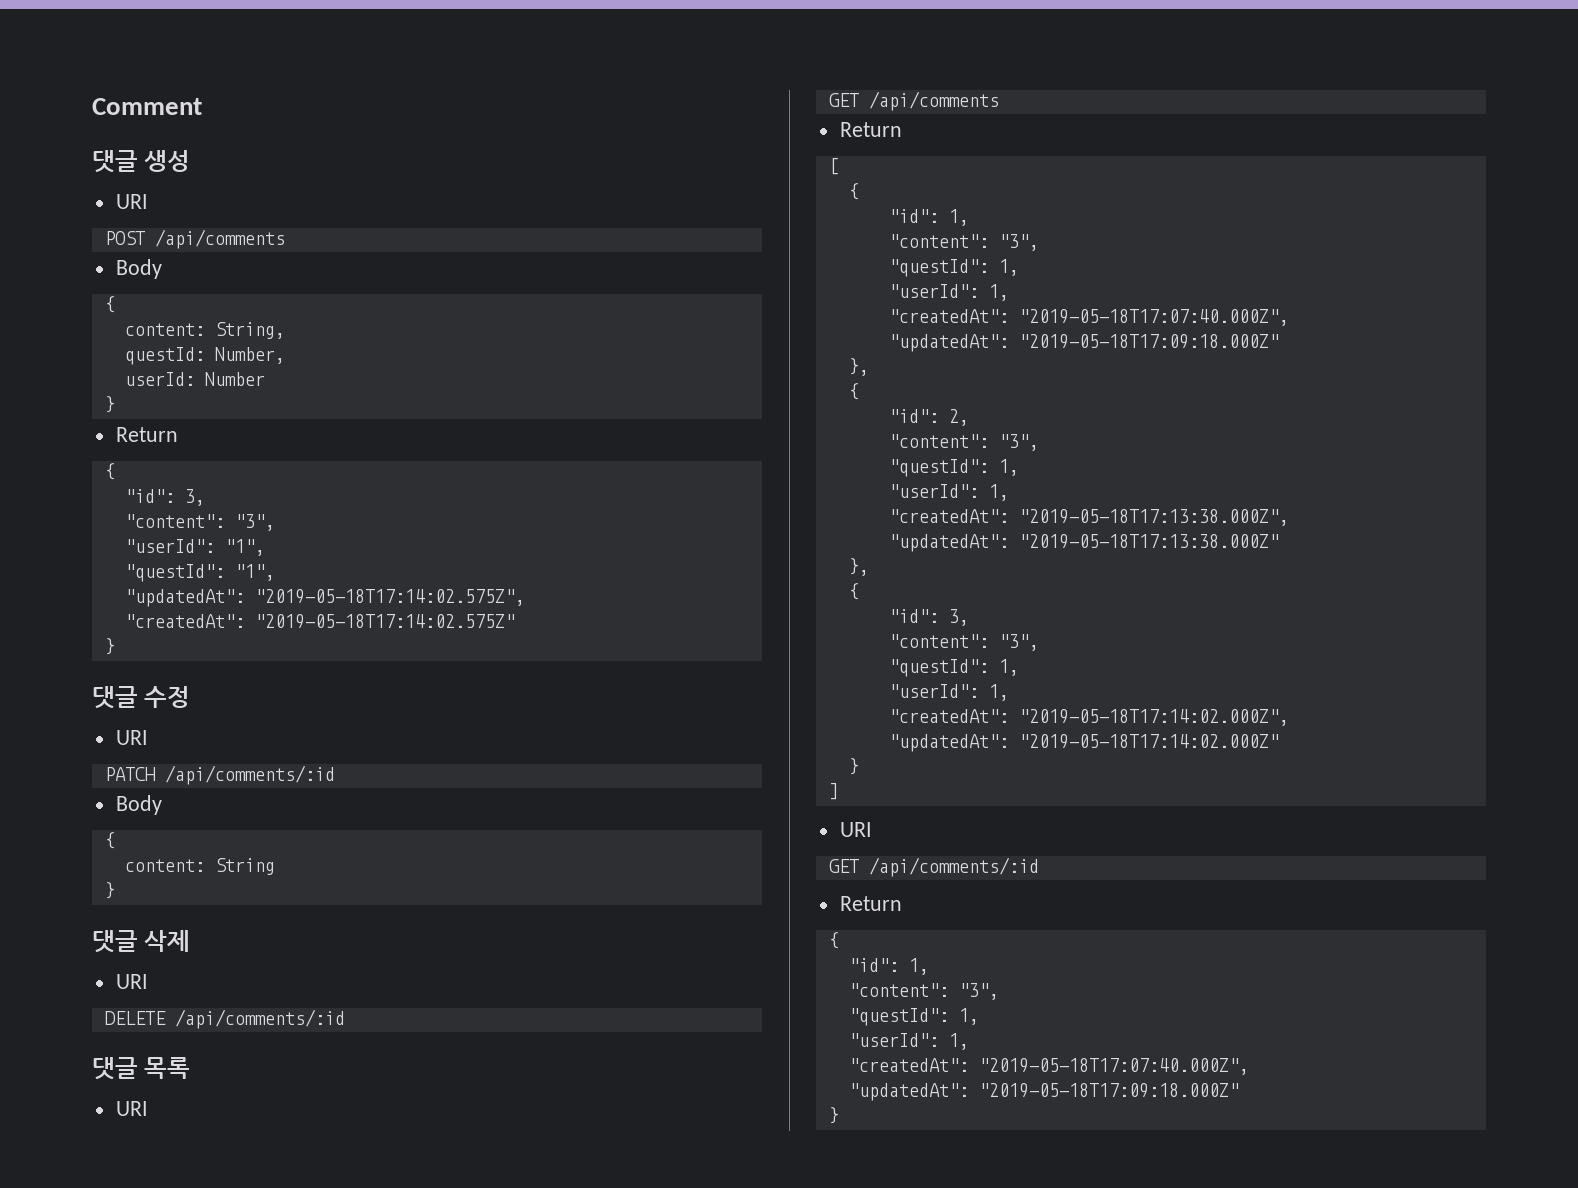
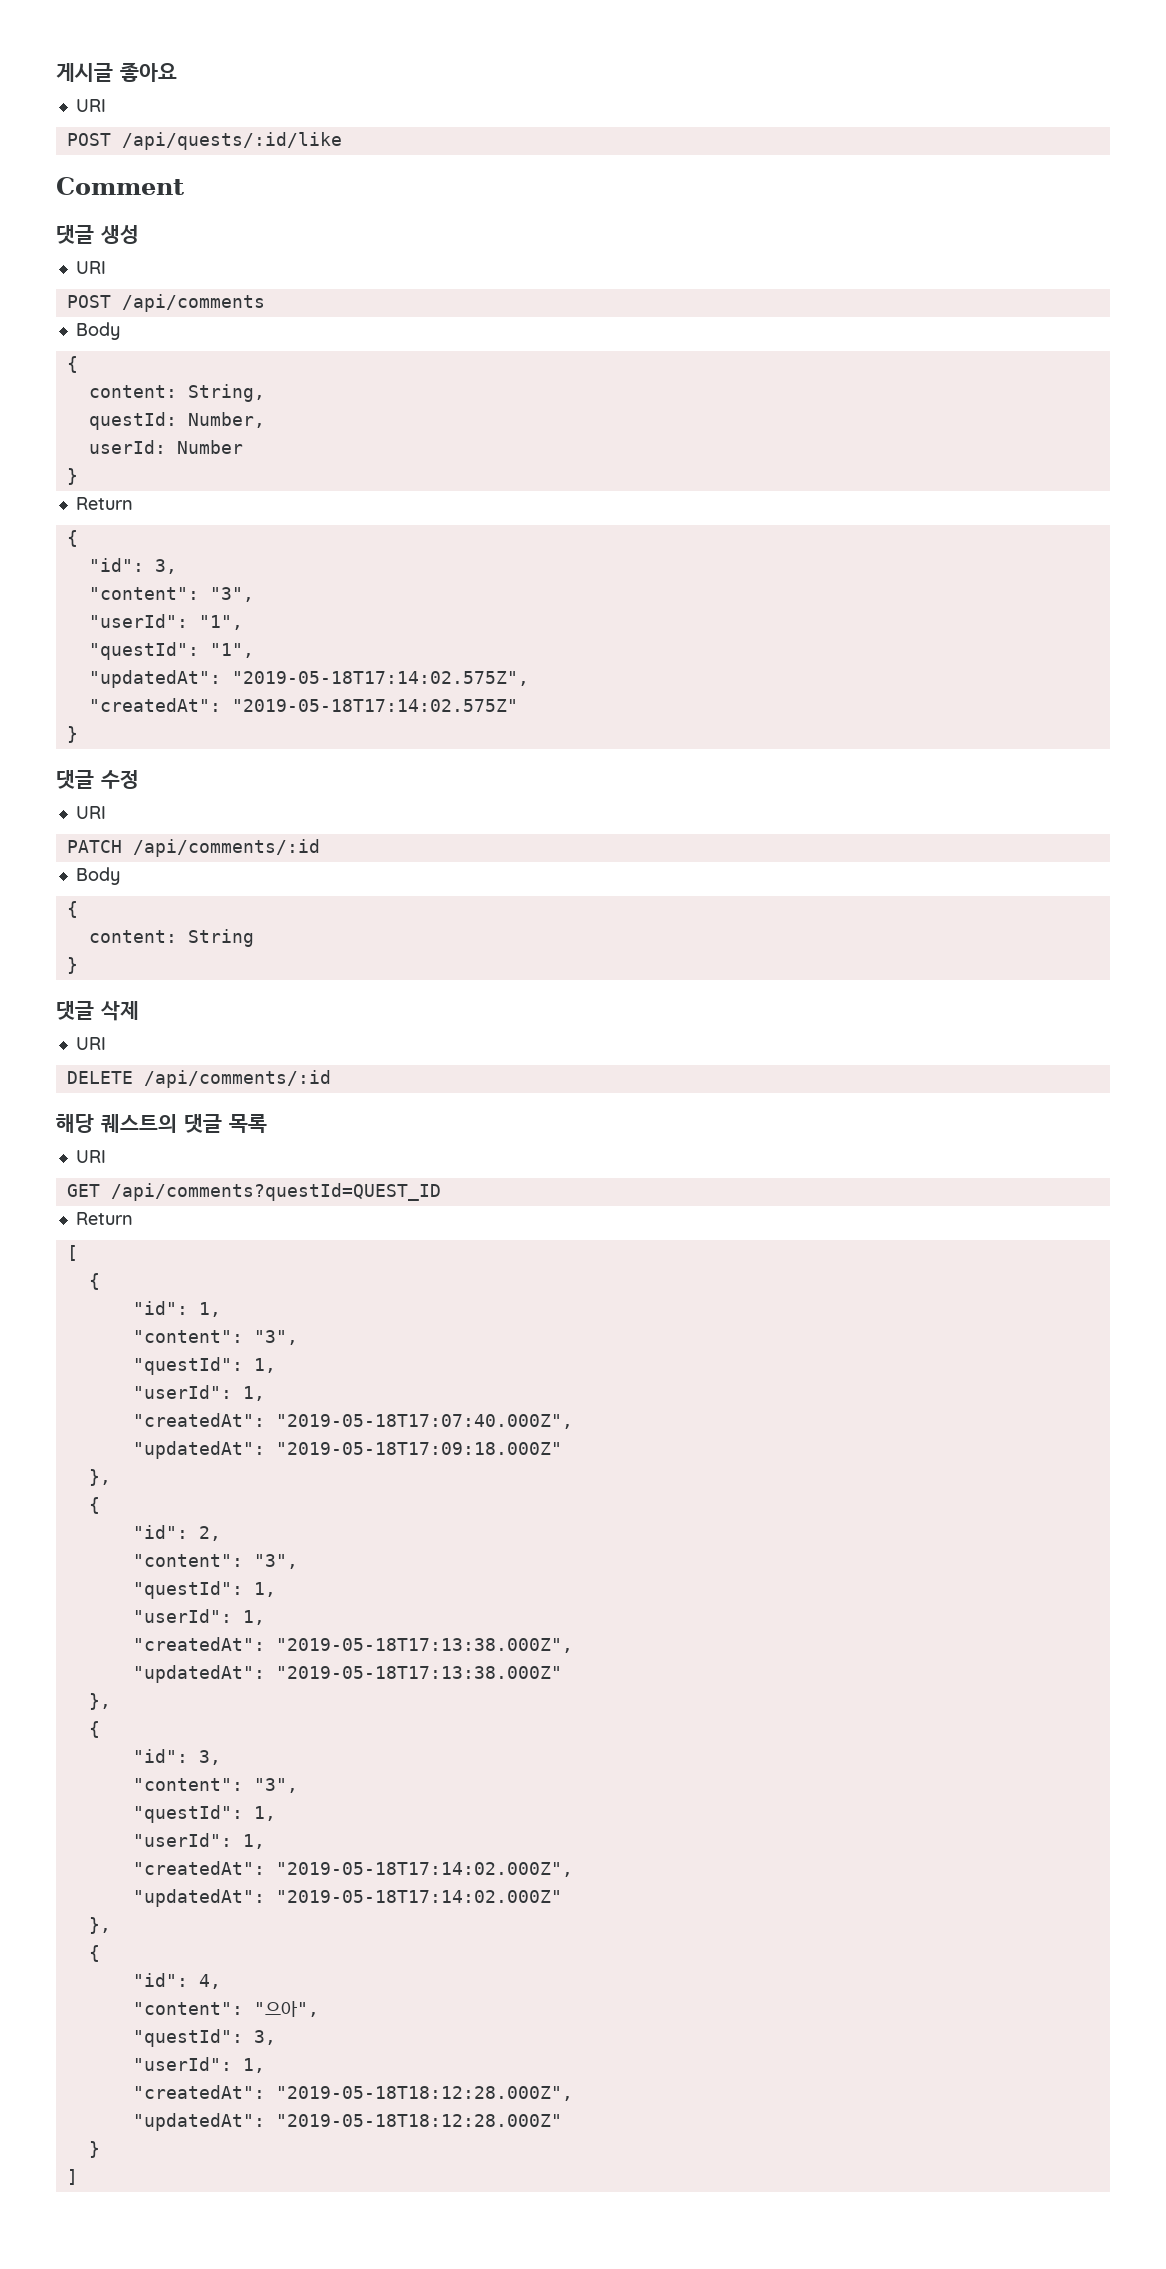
(92, 106) none -> [56,62,177,82] [75,99,106,112] [66,132,342,150] 게시글 좋아요 // URI // POST /api/quests/:id/like //
(345, 1019) none -> [56,1114,177,1133] 해당 퀘스트의
[868,91,999,111] /api/comments -> [110,1183,441,1201] /api/comments?questId=QUEST_ID
[848,758,859,775] [828,783,839,800] [839,822,872,837] [828,857,1039,877] [839,896,902,911] [828,932,839,949] [848,958,929,975] [848,983,999,1000] [848,1008,979,1026] [848,1033,969,1050] [848,1058,1249,1075] [848,1083,1239,1101] [828,1107,839,1124] } // ] // URI // GET /api/comments/:id // Return // { // "id": 1, // "content": "3", // "questId": 1, // "userId": 1, // "createdAt": "2019-05-18T17:07:40.000Z", // "updatedAt": "2019-05-18T17:09:18.000Z" // } -> [88,1917,111,1934] [88,1945,100,1962] [132,1973,221,1989] [132,2001,319,2017] [132,2029,276,2047] [132,2057,265,2073] [132,2085,573,2101] [132,2113,562,2131] [88,2141,100,2158] [66,2169,78,2185] }, // { // "id": 4, // "content": "으아", // "questId": 3, // "userId": 1, // "createdAt": "2019-05-18T18:12:28.000Z", // "updatedAt": "2019-05-18T18:12:28.000Z" // } // ]

